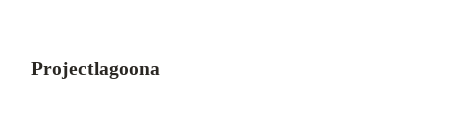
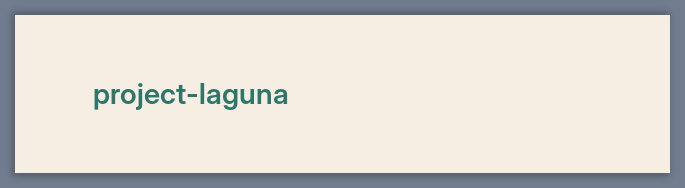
[31,62,160,79] Projectlagoona -> [93,83,289,110] project-laguna

